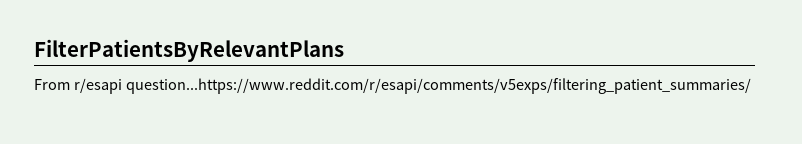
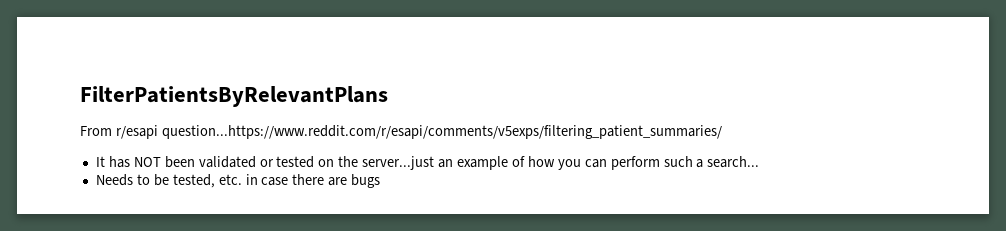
(751, 86) none -> [95,156,760,170] [95,174,381,188] // It has NOT been validated or tested on the server...just an example of how you can perform such a search... // Needs to be tested, etc. in case there are bugs

